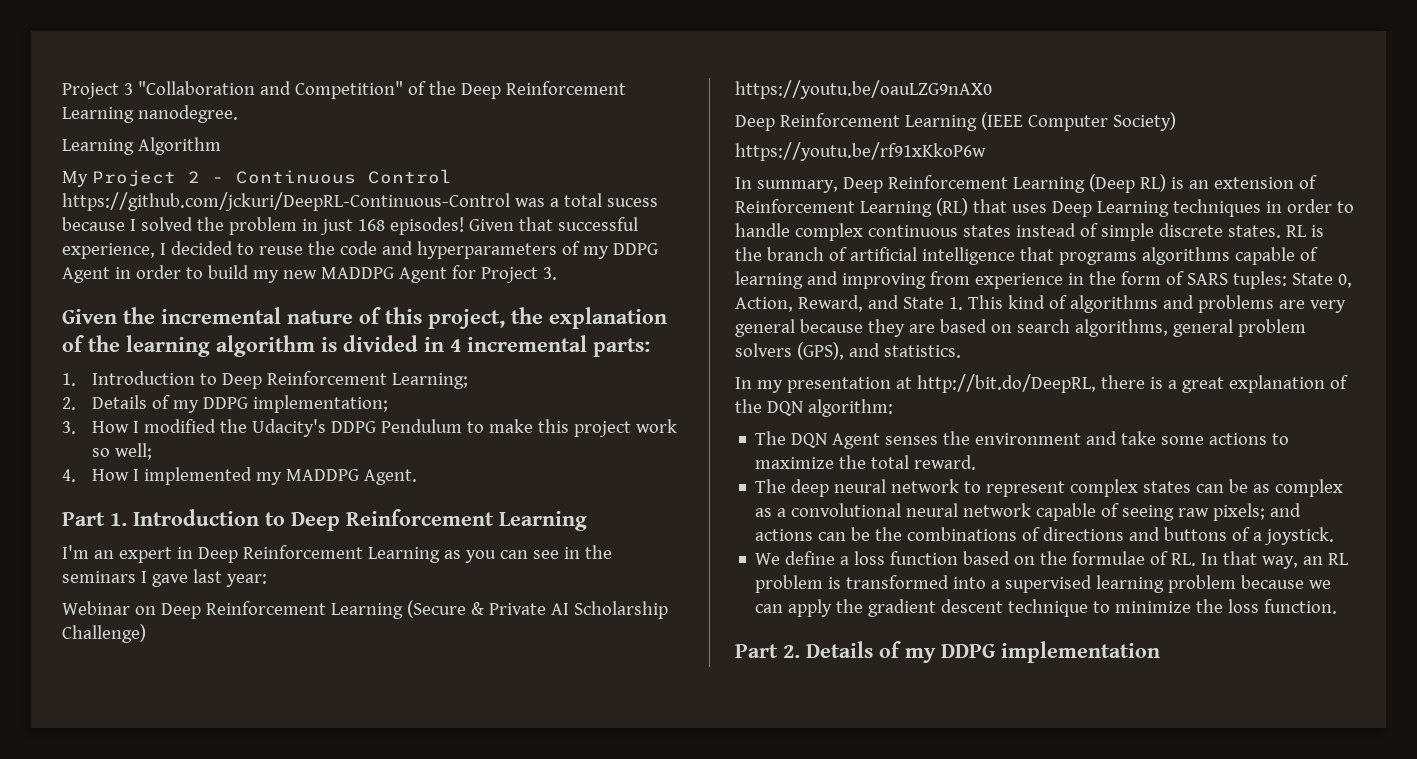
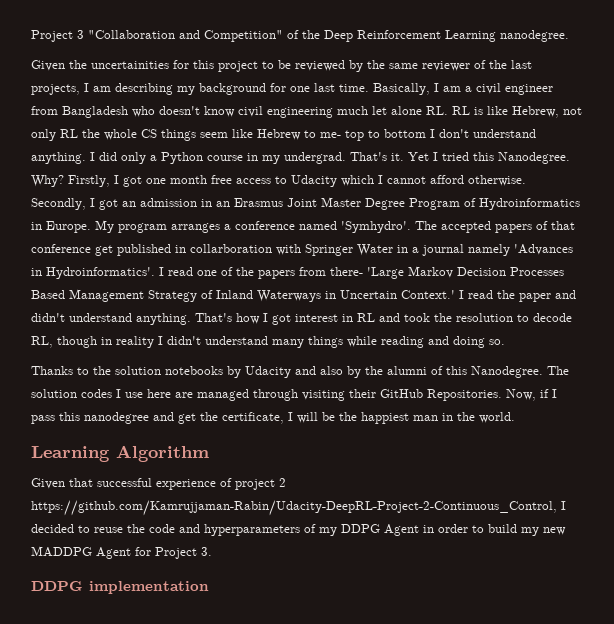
[62,137,221,155] [62,169,452,187] [62,192,658,211] [62,217,638,235] [62,243,155,259] Learning Algorithm // My Project 2 - Continuous Control https://github.com/jckuri/DeepRL-Continuous-Control was a total sucess because I solved the problem in just 168 episodes! Given that successful experience, -> [31,60,532,72] [31,83,553,95] [31,106,582,118] [31,129,536,141] [31,152,570,164] [31,175,526,187] [31,197,580,210] [31,220,575,233] [31,244,573,256] [31,266,564,279] [31,289,576,302] [31,313,572,325] [31,336,505,348] [31,366,569,378] [31,389,557,401] [31,412,515,424] [31,445,209,462] [31,478,286,490] [31,500,557,516] Given the uncertainities for this project to be reviewed by the same reviewer of the last projects, I am describing my background for one last time. Basically, I am a civil engineer from Bangladesh who doesn't know civil engineering much let alone RL. RL is like Hebrew, not only RL the whole CS things seem like Hebrew to me- top to bottom I don't understand anything. I did only a Python course in my undergrad. That's it. Yet I tried this Nanodegree. Why? Firstly, I got one month free access to Udacity which I cannot afford otherwise. Secondly, I got an admission in an Erasmus Joint Master Degree Program of Hydroinformatics in Europe. My program arranges a conference named 'Symhydro'. The accepted papers of that conference get published in collarboration with Springer Water in a journal namely 'Advances in Hydroinformatics'. I read one of the papers from there- 'Large Markov Decision Processes Based Management Strategy of Inland Waterways in Uncertain Context.' I read the paper and didn't understand anything. That's how I got interest in RL and took the resolution to decode RL, though in reality I didn't understand many things while reading and doing so. // Thanks to the solution notebooks by Udacity and also by the alumni of this Nanodegree. The solution codes I use here are managed through visiting their GitHub Repositories. Now, if I pass this nanodegree and get the certificate, I will be the happiest man in the world. // Learning Algorithm // Given that successful experience of project 2 https://github.com/Kamrujjaman-Rabin/Udacity-DeepRL-Project-2-Continuous_Control,
[62,307,667,329] [62,335,650,357] [62,371,468,389] [62,395,388,413] [62,419,677,437] [91,443,152,460] [62,467,417,485] [62,509,587,531] [62,545,612,563] [62,569,267,587] [62,600,668,619] [62,624,146,643] [735,80,992,99] [735,112,1176,131] [735,142,986,161] [735,174,1317,193] [735,198,1354,217] [735,223,1324,241] [735,247,1318,265] [735,271,1352,289] [735,295,1346,313] [735,319,1306,337] [735,342,961,360] [735,374,1348,393] [735,399,893,417] [755,431,1290,449] [755,455,977,470] [755,479,1344,497] [755,503,1302,521] [755,527,1335,545] [755,551,1349,569] [755,575,1332,593] [755,599,1338,617] [735,641,936,663] Given the incremental nature of this project, the explanation of the learning algorithm is divided in 4 incremental parts: // 1. Introduction to Deep Reinforcement Learning; // 2. Details of my DDPG implementation; // 3. How I modified the Udacity's DDPG Pendulum to make this project work so well; // 4. How I implemented my MADDPG Agent. // Part 1. Introduction to Deep Reinforcement Learning // I'm an expert in Deep Reinforcement Learning as you can see in the seminars I gave last year: // Webinar on Deep Reinforcement Learning (Secure & Private AI Scholarship Challenge) // https://youtu.be/oauLZG9nAX0 // Deep Reinforcement Learning (IEEE Computer Society) // https://youtu.be/rf91xKkoP6w // In summary, Deep Reinforcement Learning (Deep RL) is an extension of Reinforcement Learning (RL) that uses Deep Learning techniques in order to handle complex continuous states instead of simple discrete states. RL is the branch of artificial intelligence that programs algorithms capable of learning and improving from experience in the form of SARS tuples: State 0, Action, Reward, and State 1. This kind of algorithms and problems are very general because they are based on search algorithms, general problem solvers (GPS), and statistics. // In my presentation at http://bit.do/DeepRL, there is a great explanation of the DQN algorithm: // The DQN Agent senses the environment and take some actions to maximize the total reward. // The deep neural network to represent complex states can be as complex as a convolutional neural network capable of seeing raw pixels; and actions can be the combinations of directions and buttons of a joystick. // We define a loss function based on the formulae of RL. In that way, an RL problem is transformed into a supervised learning problem because we can apply the gradient descent technique to minimize the loss function. // Part 2. Details of my -> (212, 551) none

